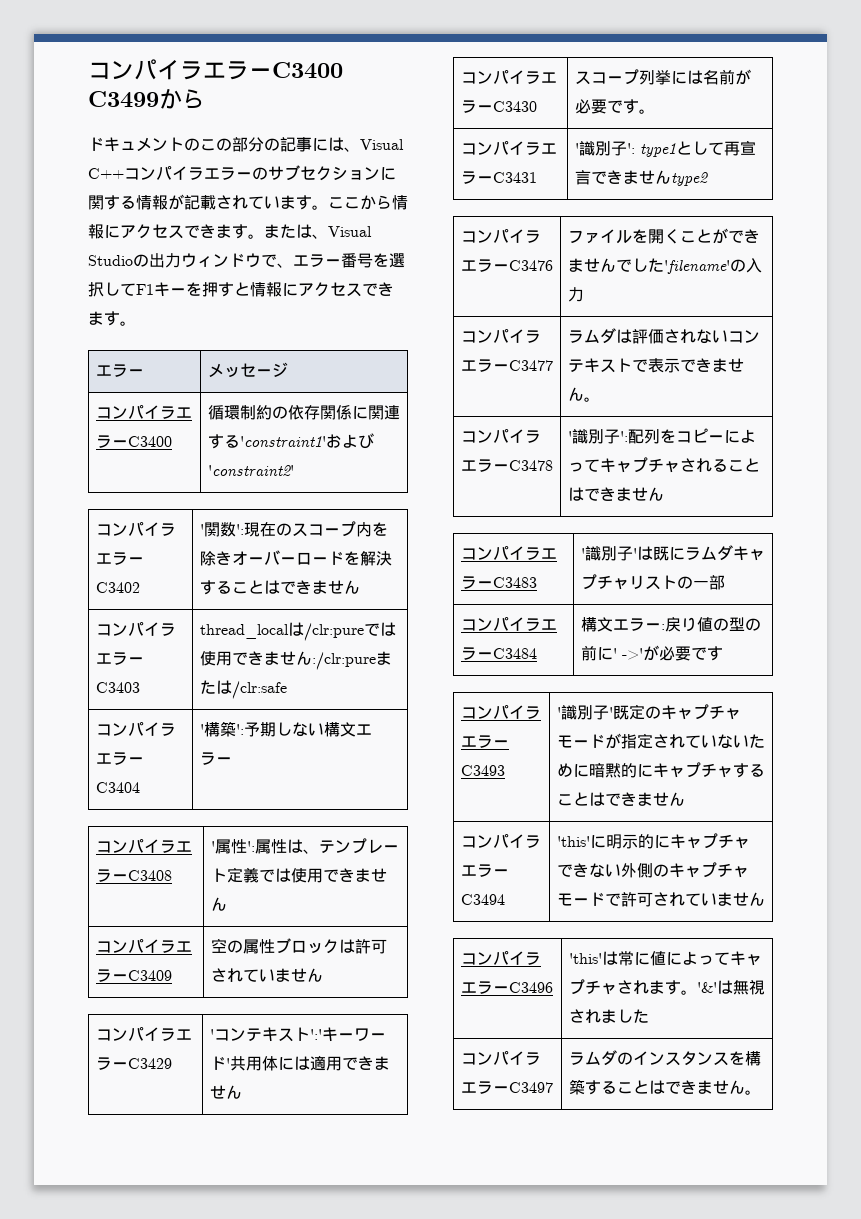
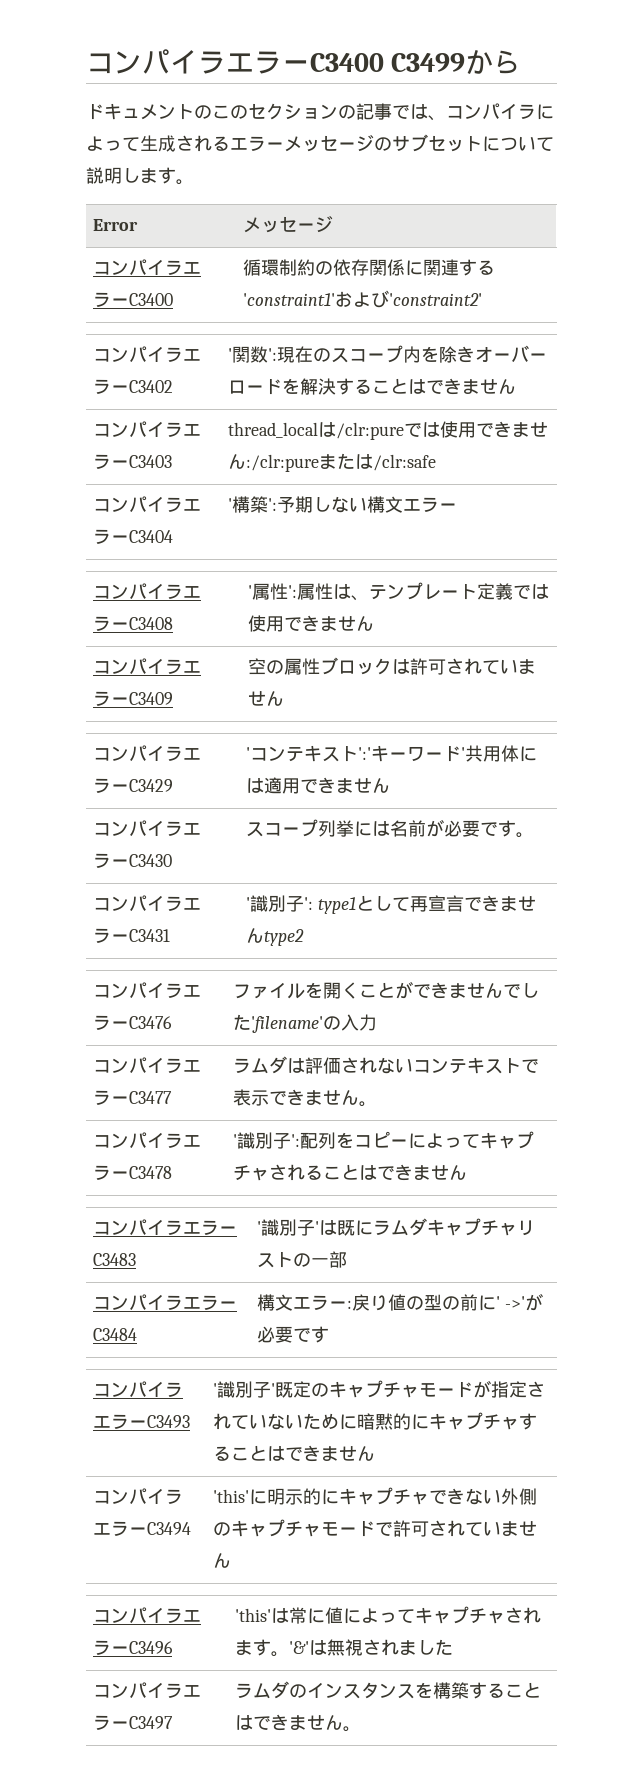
[232,137,404,152] [88,165,396,181] [88,194,408,210] [88,224,372,239] [88,253,405,268] [88,282,394,297] 部分の記事には、Visual C++コンパイラエラーのサブセクションに関する情報が記載されています。ここから情報にアクセスできます。または、Visual Studioの出力ウィンドウで、エラー番号を選択してF1キーを押すと情報にアクセスでき -> [248,103,554,121] [86,134,554,152] [86,167,140,184] セクションの記事では、コンパイラによって生成されるエラーメッセージのサブセットについて説明し
[95,364,144,377] エラー -> [93,219,139,231] Error

